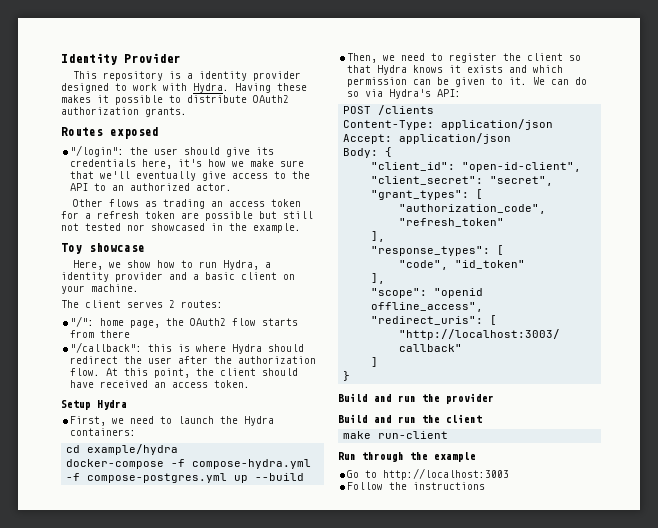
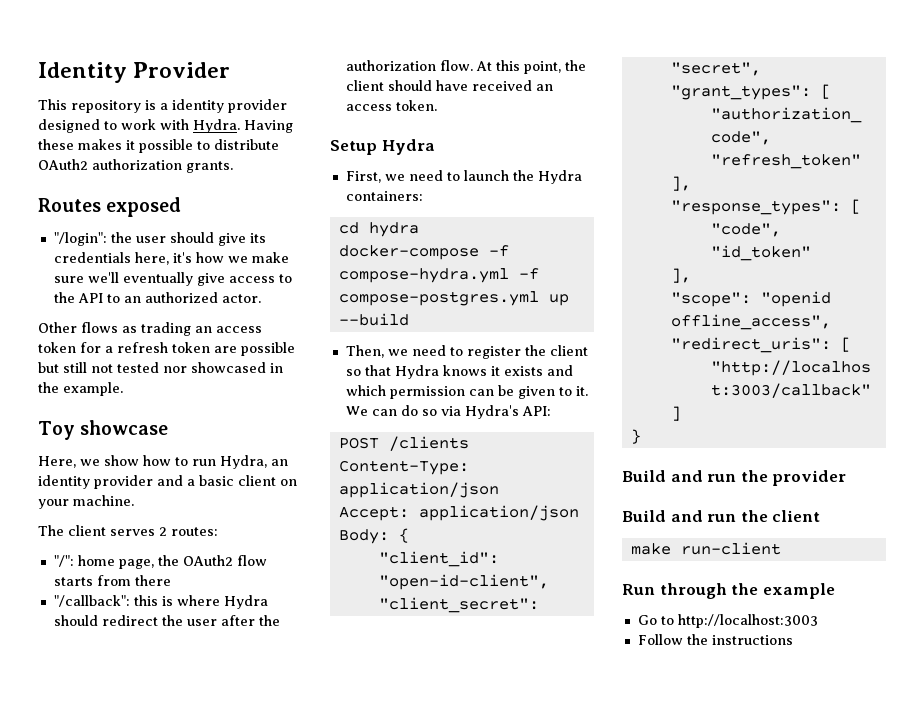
[70,171,95,179] that -> (84, 279) none
[264,262,271,268] a -> [271,459,288,466] an
[87,444,179,455] example/hydra -> [368,222,419,237] hydra

